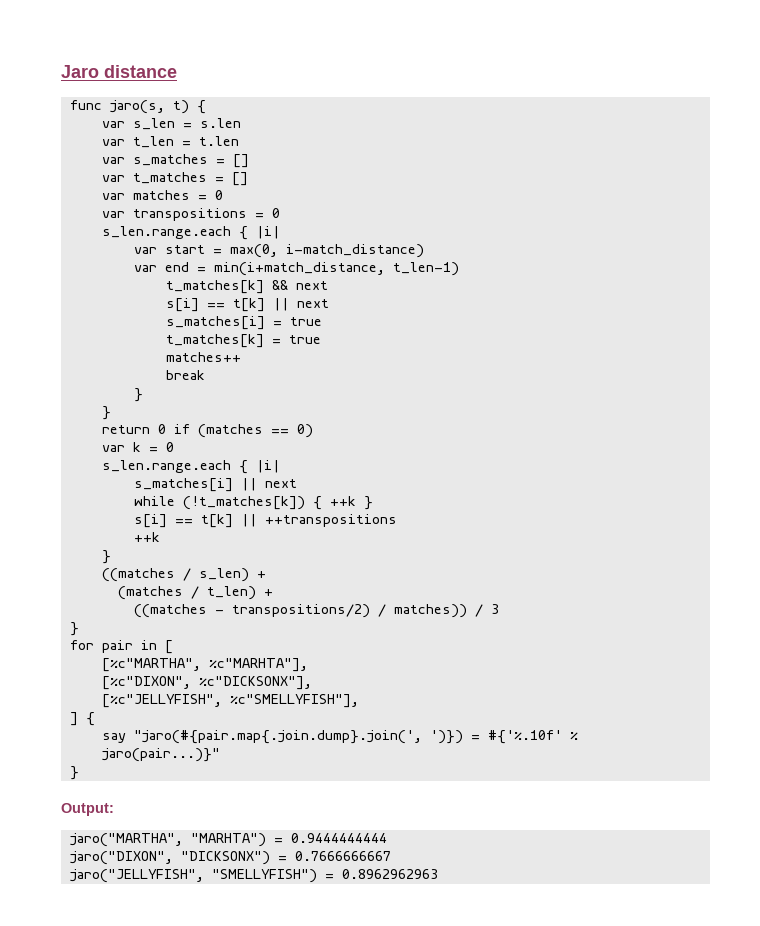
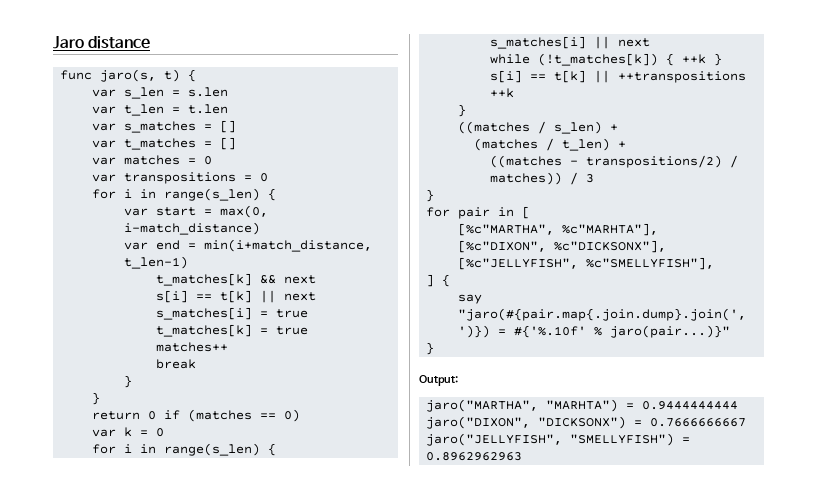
[101,226,280,240] s_len.range.each { |i| -> [91,188,276,201] for i in range(s_len) {
[101,460,280,474] s_len.range.each { |i| -> [91,443,276,456] for i in range(s_len) {

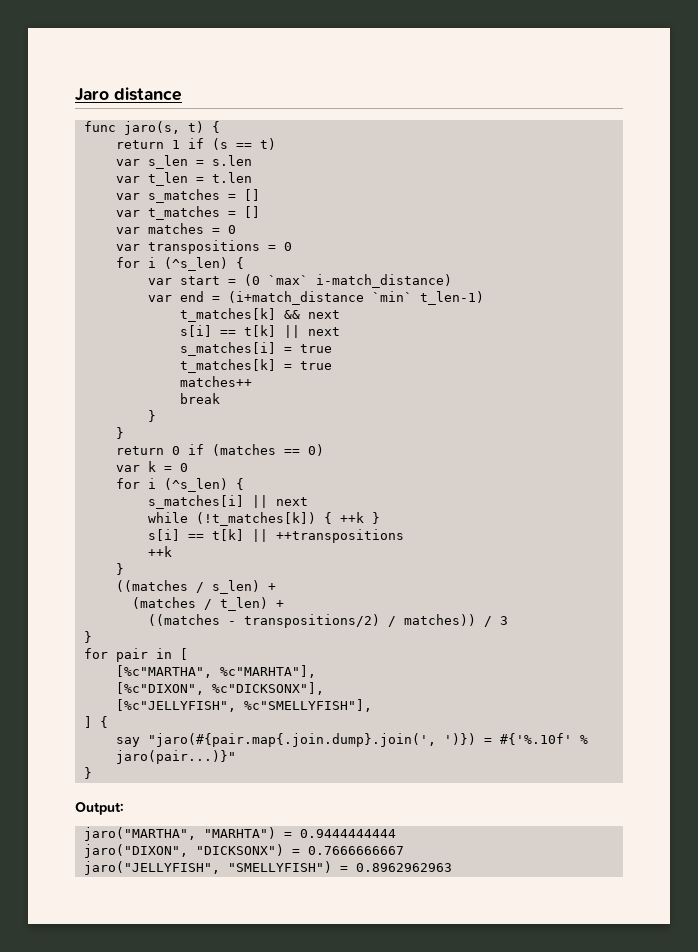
(196, 75) none -> [115,138,276,150] // return 1 if (s == t)
[139,188,260,201] in range(s_len) -> [163,257,228,271] (^s_len)
[219,205,268,218] max(0, -> [243,274,308,286] (0 `max`
[203,239,372,252] min(i+match_distance, -> [227,291,412,305] (i+match_distance `min`
[139,443,260,456] in range(s_len) -> [163,478,228,492] (^s_len)

